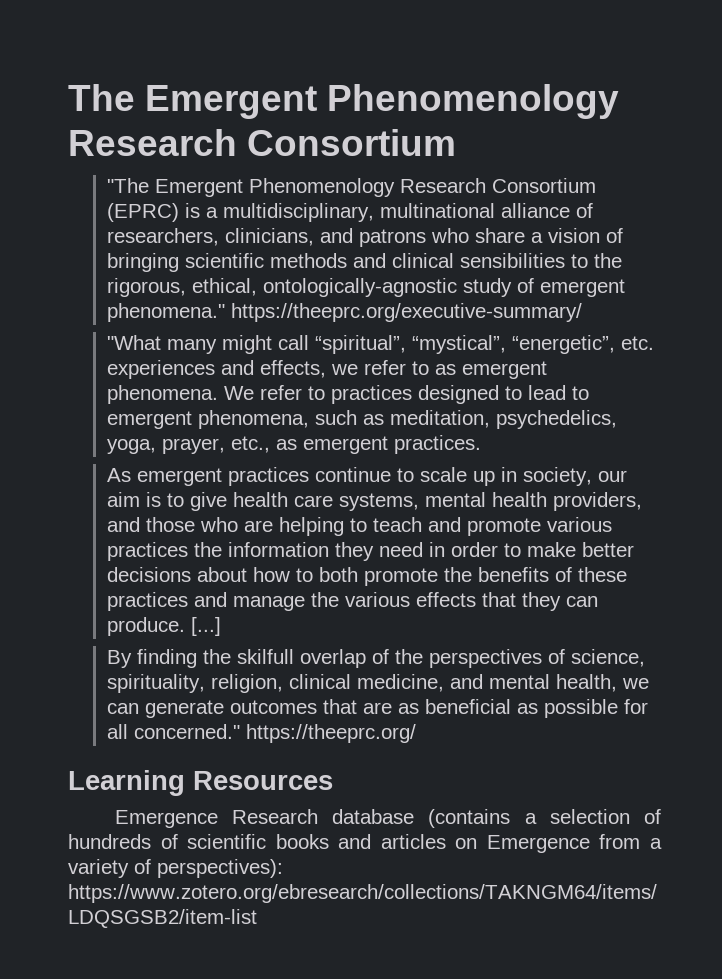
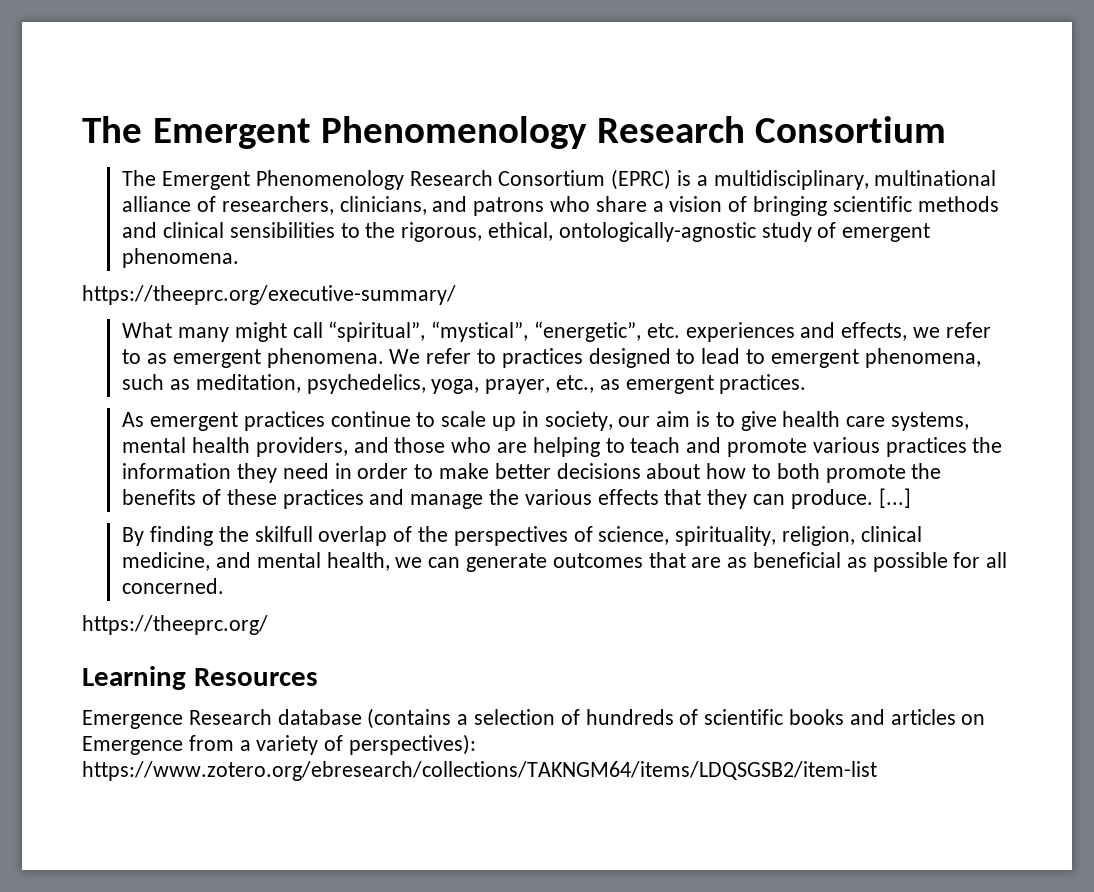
[107,178,150,193] "The -> [122,170,157,186] The
[107,303,226,322] phenomena." -> [122,248,240,268] phenomena. //
[107,335,162,350] "What -> [122,322,173,338] What
[134,724,241,739] concerned." -> [122,578,225,594] concerned. //

